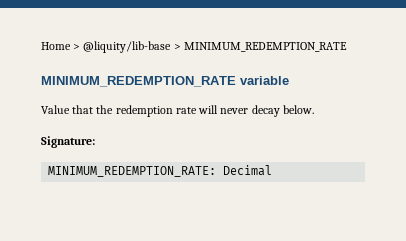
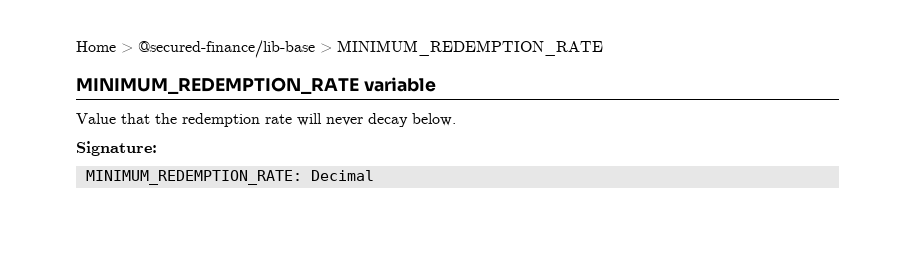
[83,41,172,53] @liquity/lib-base -> [138,40,315,58] @secured-finance/lib-base

